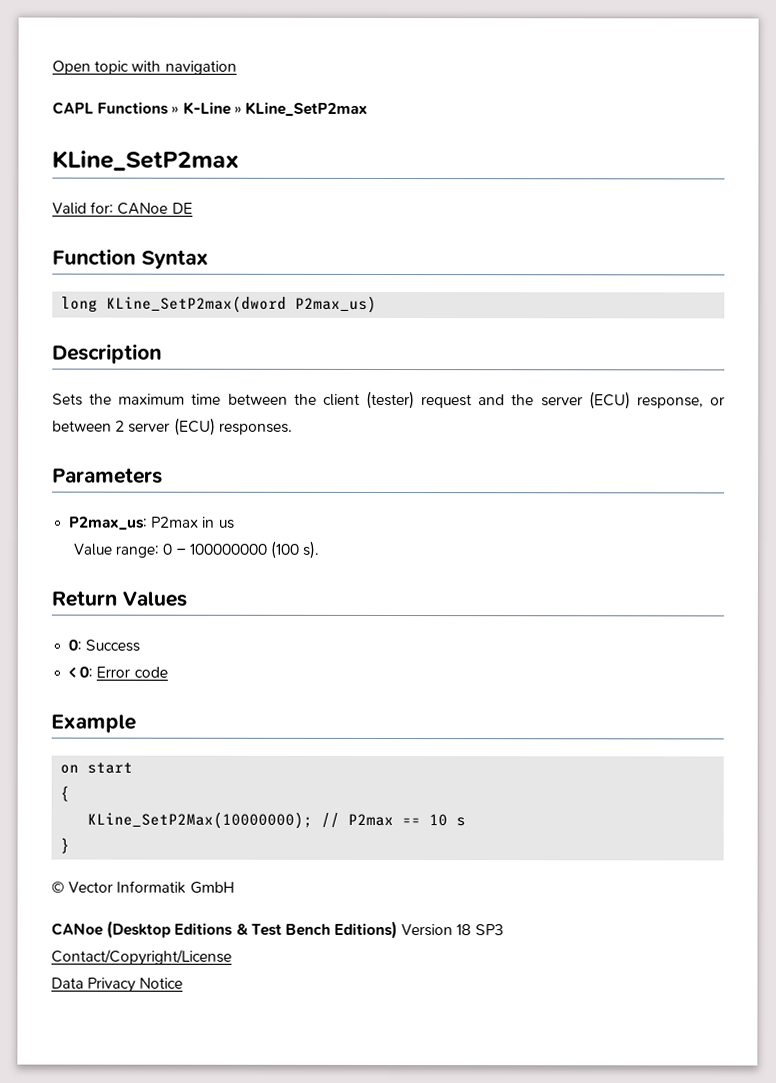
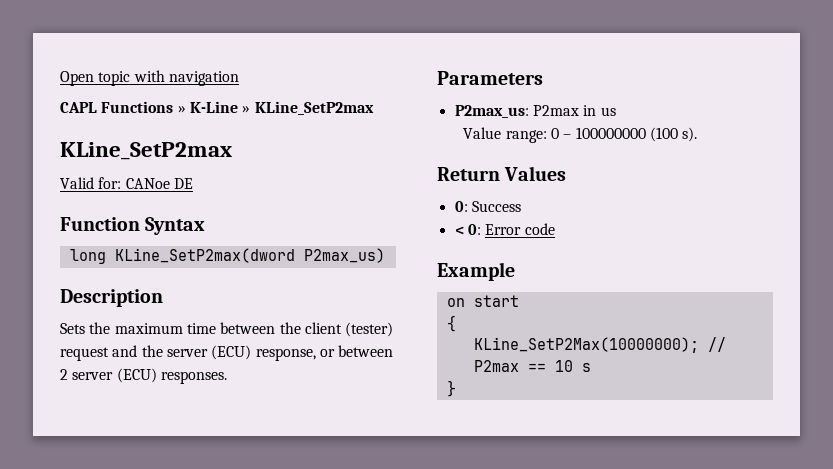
[51,880,235,894] [51,920,504,940] [51,949,232,966] [51,977,184,993] // © Vector Informatik GmbH // CANoe (Desktop Editions & Test Bench Editions) Version 18 SP3 // Contact/Copyright/License // Data Privacy Notice -> (456, 388) none

